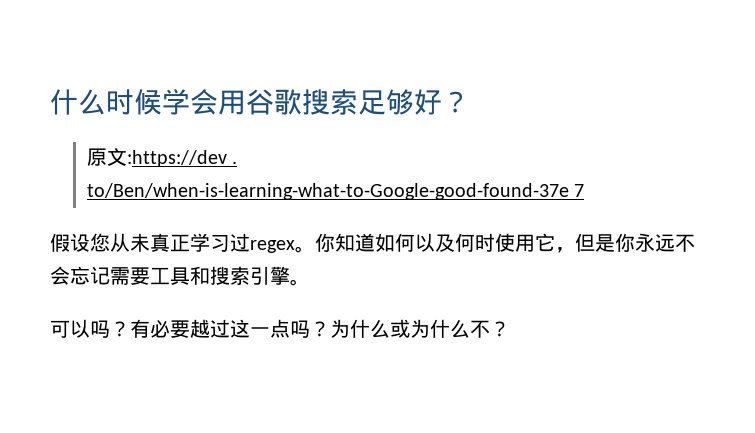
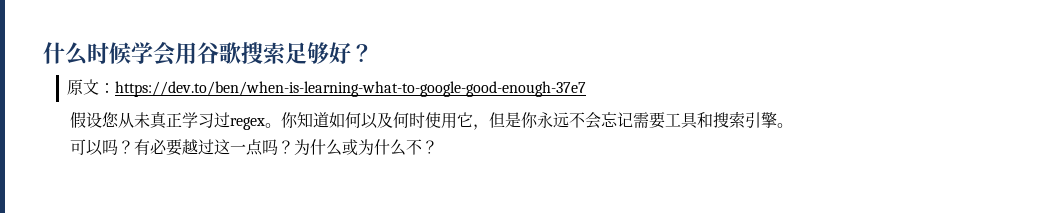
[127,150,238,167] [87,183,585,200] :https://dev . to/Ben/when-is-learning-what-to-Google-good-found-37e 7 -> [99,81,587,97] ：https://dev.to/ben/when-is-learning-what-to-google-good-enough-37e7

